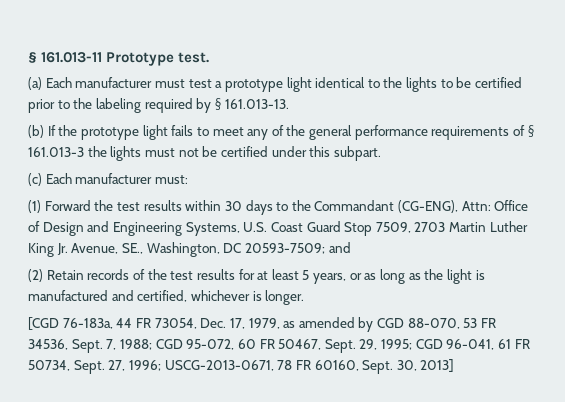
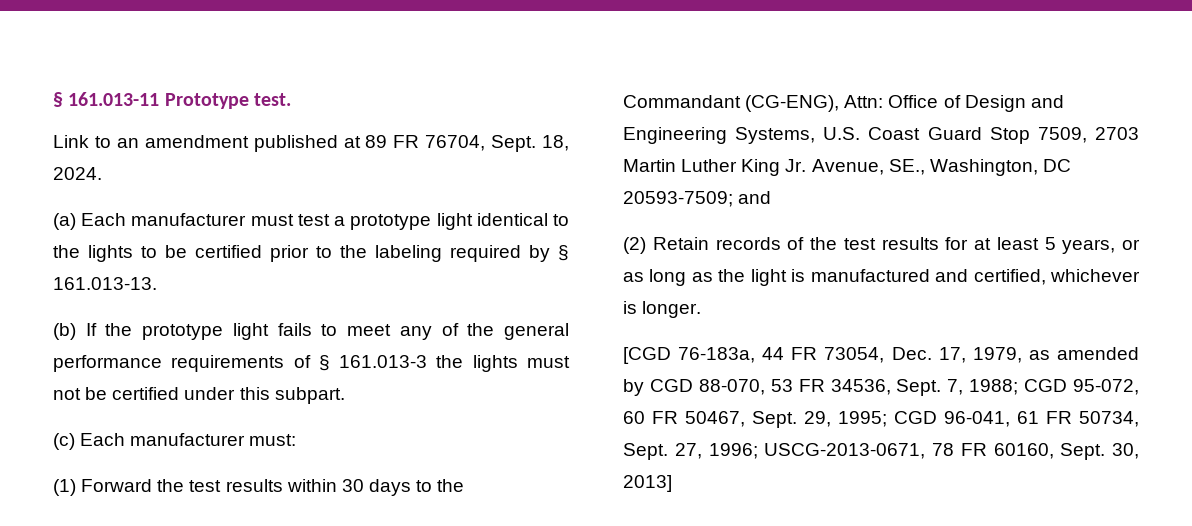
(210, 57) none -> [53,135,569,152] [53,167,102,180] // Link to an amendment published at 89 FR 76704, Sept. 18, 2024.

